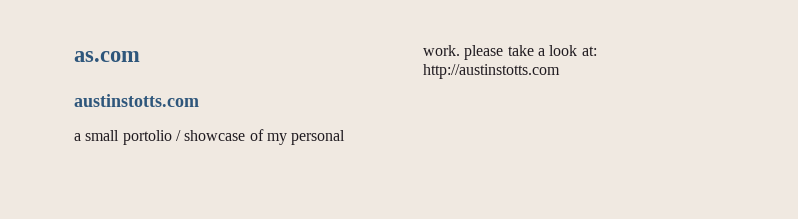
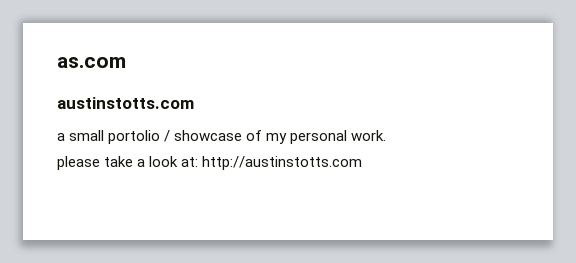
(460, 50) none -> (387, 135) //

